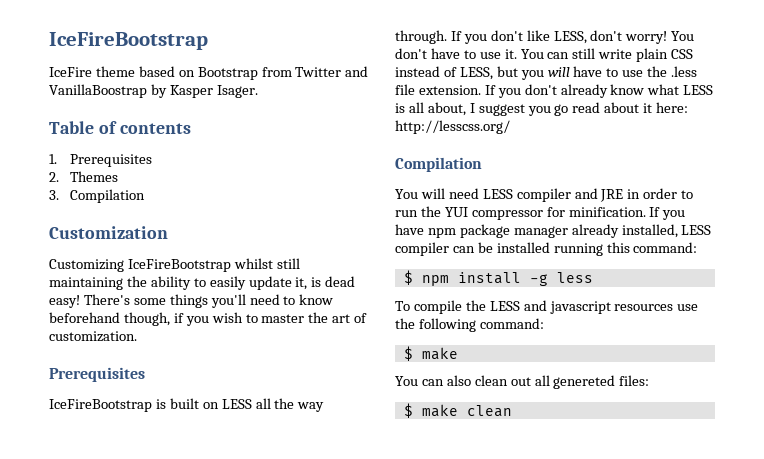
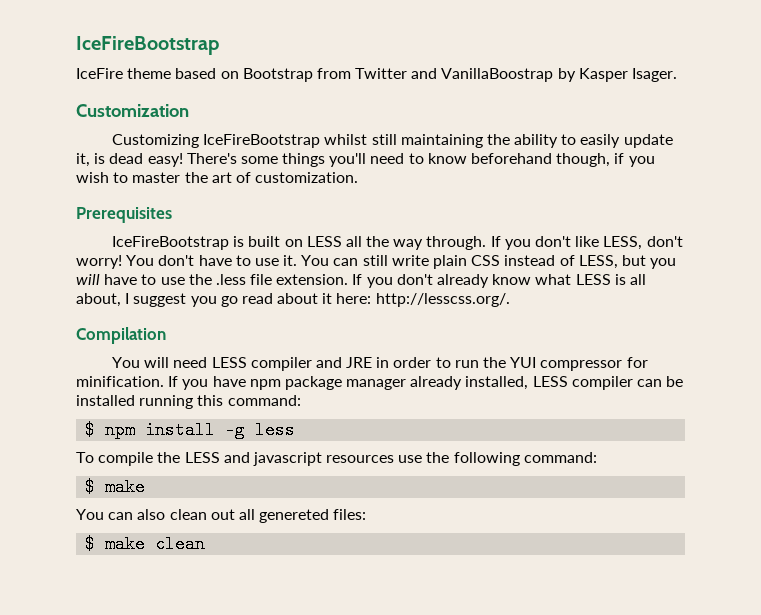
[49,121,191,134] [49,154,152,167] [49,171,118,182] [49,189,145,203] // Table of contents // 1. Prerequisites // 2. Themes // 3. Compilation -> (678, 75) none
[395,120,510,134] http://lesscss.org/ -> [375,293,510,307] http://lesscss.org/.

